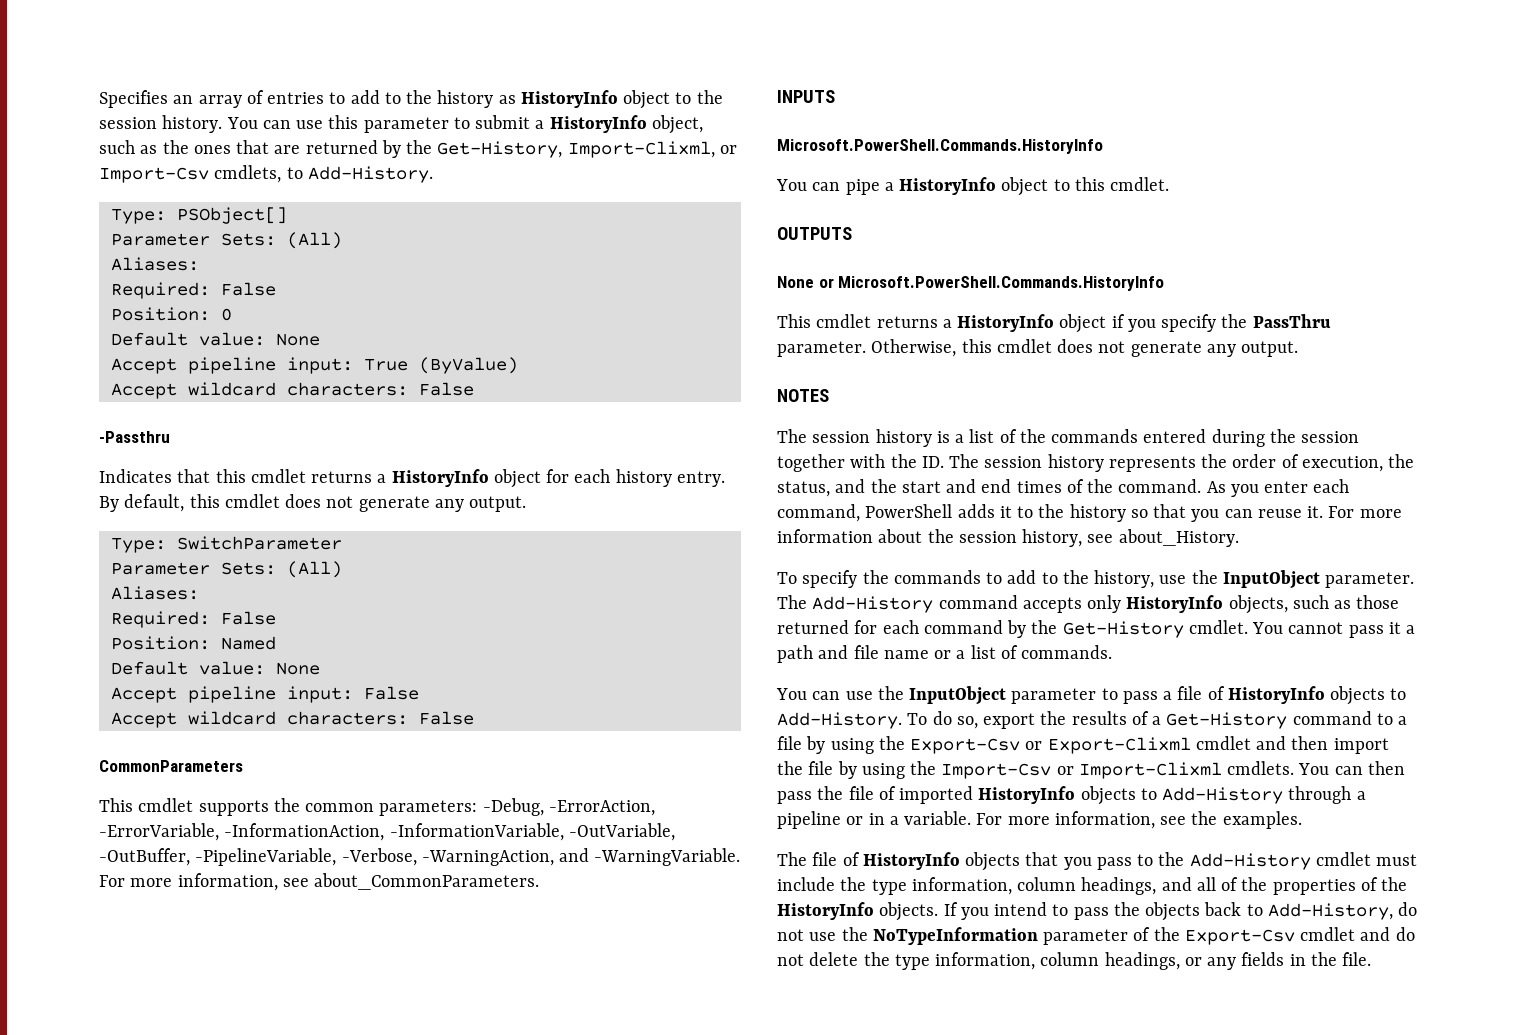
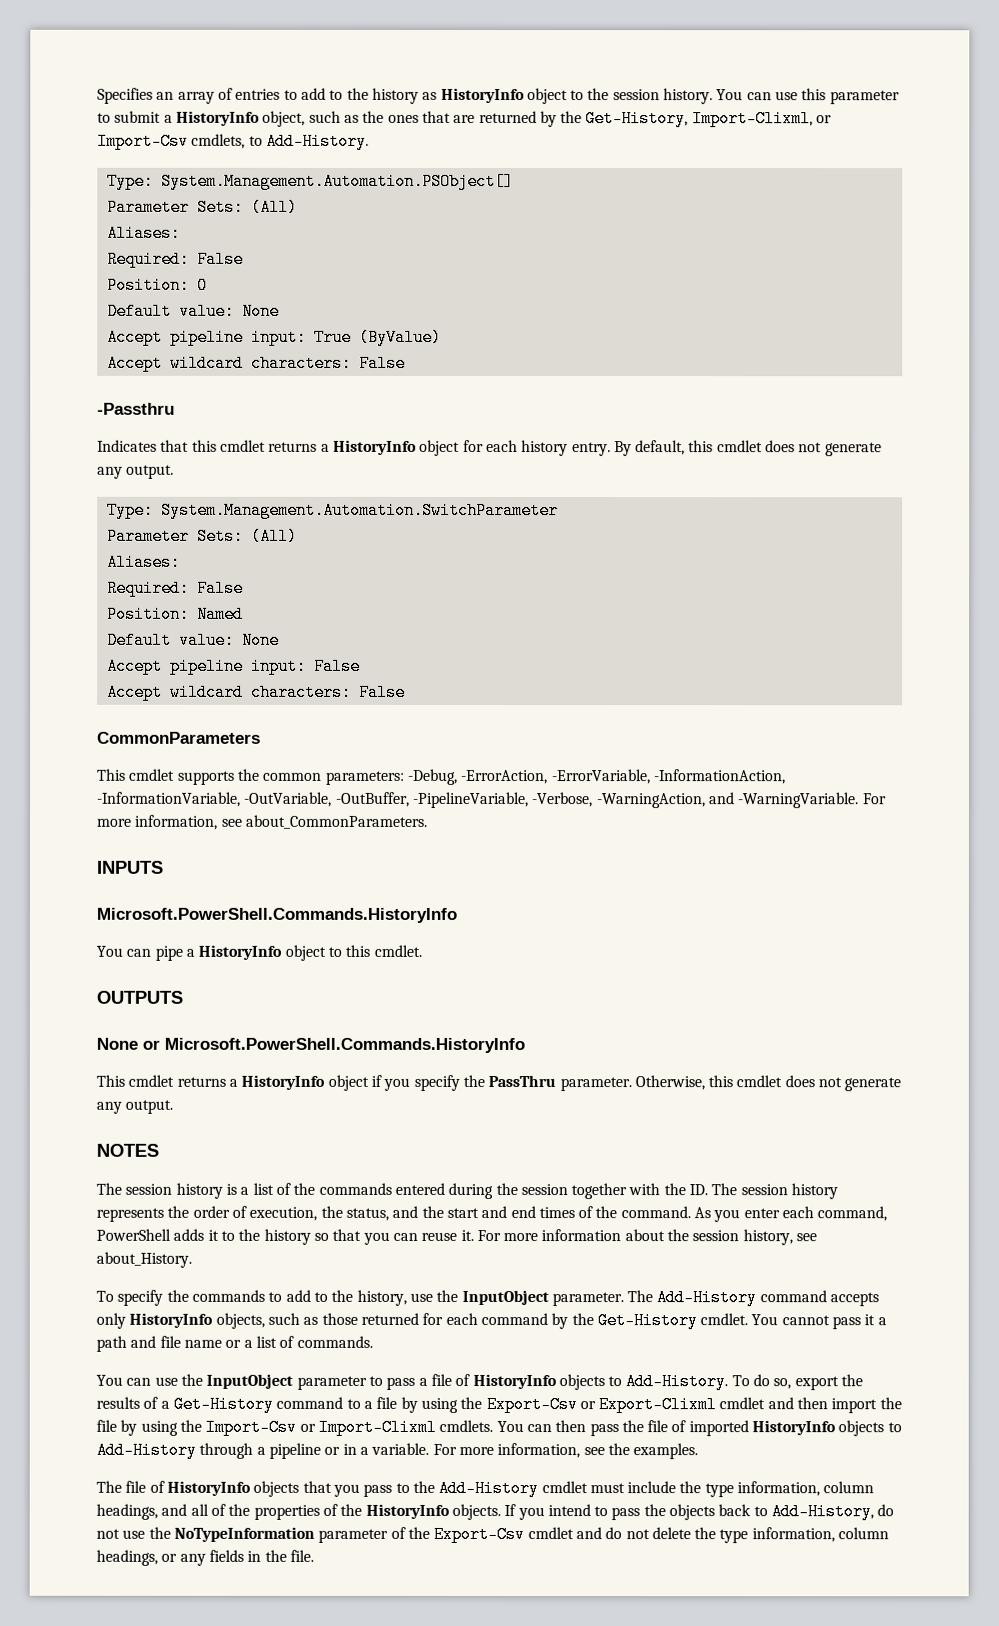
[176,207,287,224] PSObject[] -> [160,172,514,191] System.Management.Automation.PSObject[]
[176,536,342,550] SwitchParameter -> [160,501,559,520] System.Management.Automation.SwitchParameter

